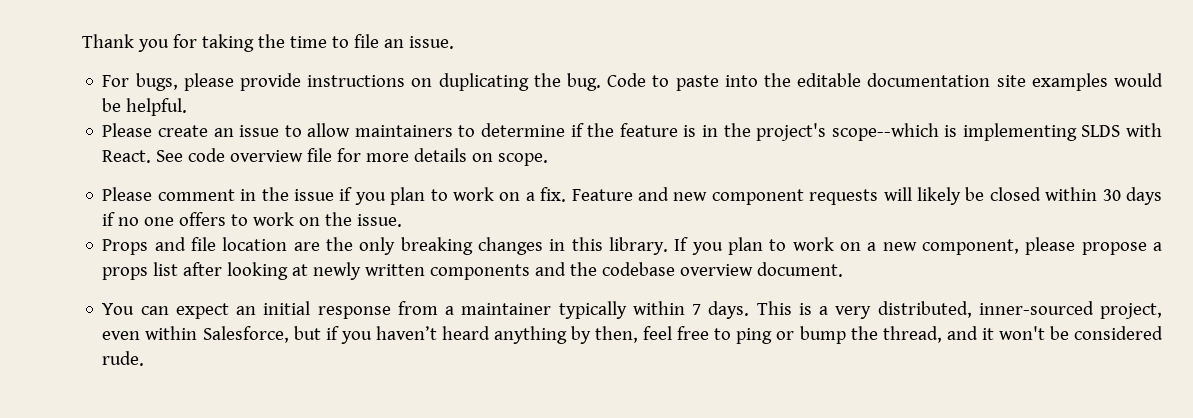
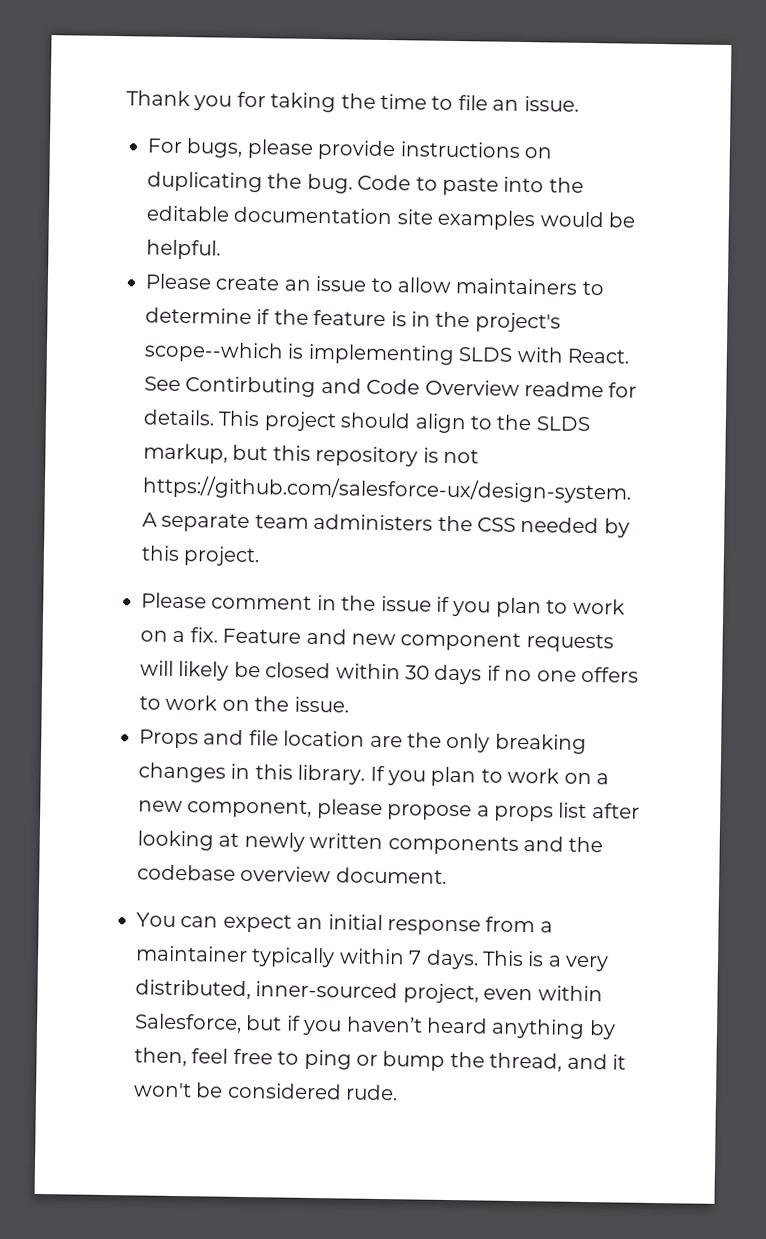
[188,148,549,166] code overview file for more details on scope. -> [185,376,638,398] [143,409,590,434] [143,443,479,467] [142,475,632,504] [142,512,630,538] [141,545,261,567] Contirbuting and Code Overview readme for details. This project should align to the SLDS markup, but this repository is not https://github.com/salesforce-ux/design-system. A separate team administers the CSS needed by this project.

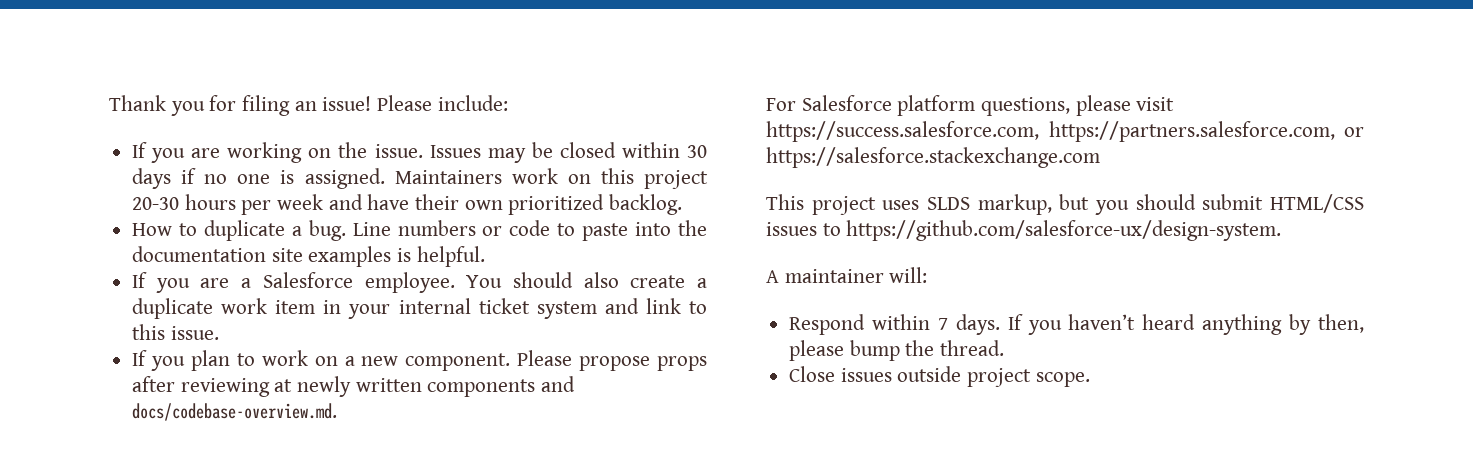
[270,92,579,113] [147,138,552,161] [147,171,584,196] [146,205,635,231] [146,239,221,260] [145,273,604,296] [145,307,561,333] [144,341,629,366] [144,376,638,398] [143,409,590,434] [143,443,479,467] [142,475,632,504] [142,512,630,538] [141,545,261,567] [141,592,625,618] [140,627,614,653] [140,660,230,681] taking the time to file an issue. // For bugs, please provide instructions on duplicating the bug. Code to paste into the editable documentation site examples would be helpful. // Please create an issue to allow maintainers to determine if the feature is in the project's scope--which is implementing SLDS with React. See Contirbuting and Code Overview readme for details. This project should align to the SLDS markup, but this repository is not https://github.com/salesforce-ux/design-system. A separate team administers the CSS needed by this project. // Please comment in the issue if you plan to work on a fix. Feature and new component requests will likely -> [242,95,508,116] [132,142,526,163] filing an issue! Please include: // If you are working on the issue. Issues may
[580,666,639,683] [139,694,349,713] [139,729,587,754] [138,762,366,785] offers to work on the issue. // Props and file location are the only breaking changes in this library. -> [280,168,708,189] [132,194,683,215] [132,220,707,241] [132,246,485,267] [132,272,707,293] [132,298,707,319] [132,324,219,340] is assigned. Maintainers work on this project 20-30 hours per week and have their own prioritized backlog. // How to duplicate a bug. Line numbers or code to paste into the documentation site examples is helpful. // If you are a Salesforce employee. You should also create a duplicate work item in your internal ticket system and link to this issue. //
[187,798,640,822] [137,830,214,851] component, please propose a props list after looking -> [405,350,707,371] [132,376,270,397] component. Please propose props after reviewing
[568,836,604,853] [137,864,447,884] [136,912,553,936] [135,945,610,972] [135,979,603,1004] [134,1013,301,1033] the codebase overview document. // You can expect an initial response from a maintainer typically within 7 days. This is a very distributed, inner-sourced project, even within Salesforce, but if -> [132,403,338,421] [766,95,1175,116] [766,121,1364,142] [766,147,1100,168] [766,194,1364,215] [766,220,1282,241] [766,267,928,283] [789,314,1023,335] docs/codebase-overview.md. // For Salesforce platform questions, please visit https://success.salesforce.com, https://partners.salesforce.com, or https://salesforce.stackexchange.com // This project uses SLDS markup, but you should submit HTML/CSS issues to https://github.com/salesforce-ux/design-system. // A maintainer will: // Respond within 7 days. If
[191,1048,626,1072] [133,1082,399,1101] feel free to ping or bump the thread, and it won't be considered rude. -> [789,340,1005,361] [789,366,1090,387] please bump the thread. // Close issues outside project scope.

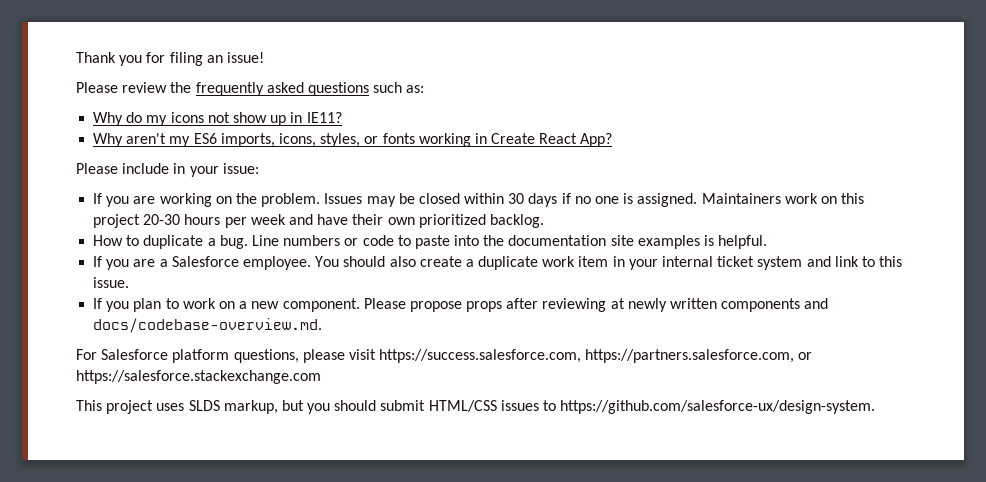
[377,95,508,111] Please include: -> [76,82,425,96] [93,112,342,126] [93,133,613,147] [76,163,259,177] // Please review the frequently asked questions such as: // Why do my icons not show up in IE11? // Why aren't my ES6 imports, icons, styles, or fonts working in Create React App? // Please include in your issue:
[374,144,423,158] issue. -> [261,193,321,207] problem.
[766,267,928,283] [789,314,1364,335] [789,340,1005,361] [789,366,1090,387] // A maintainer will: // Respond within 7 days. If you haven’t heard anything by then, please bump the thread. // Close issues outside project scope. -> (876, 407) none

